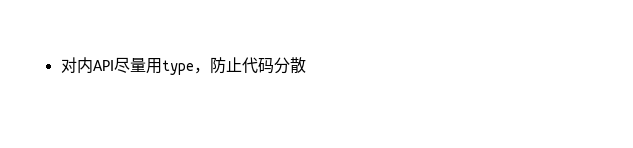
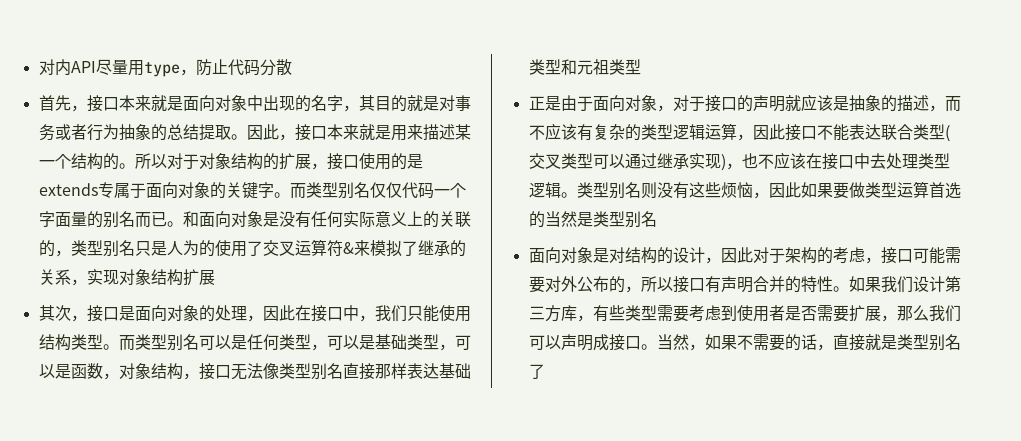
(306, 65) none -> [38,95,471,112] [38,124,471,141] [38,153,423,170] [38,182,466,199] [38,211,471,228] [38,239,466,257] [38,269,215,286] [38,305,471,322] [38,334,471,351] [38,363,471,380] [528,59,641,75] [528,94,961,112] [528,123,950,142] [528,152,950,171] [528,181,961,199] [528,211,657,228] [528,247,961,264] [528,276,961,293] [528,305,961,322] [528,334,961,351] [528,364,545,379] // 首先，接口本来就是面向对象中出现的名字，其目的就是对事务或者行为抽象的总结提取。因此，接口本来就是用来描述某一个结构的。所以对于对象结构的扩展，接口使用的是extends专属于面向对象的关键字。而类型别名仅仅代码一个字面量的别名而已。和面向对象是没有任何实际意义上的关联的，类型别名只是人为的使用了交叉运算符&来模拟了继承的关系，实现对象结构扩展 // 其次，接口是面向对象的处理，因此在接口中，我们只能使用结构类型。而类型别名可以是任何类型，可以是基础类型，可以是函数，对象结构，接口无法像类型别名直接那样表达基础类型和元祖类型 // 正是由于面向对象，对于接口的声明就应该是抽象的描述，而不应该有复杂的类型逻辑运算，因此接口不能表达联合类型(交叉类型可以通过继承实现)，也不应该在接口中去处理类型逻辑。类型别名则没有这些烦恼，因此如果要做类型运算首选的当然是类型别名 // 面向对象是对结构的设计，因此对于架构的考虑，接口可能需要对外公布的，所以接口有声明合并的特性。如果我们设计第三方库，有些类型需要考虑到使用者是否需要扩展，那么我们可以声明成接口。当然，如果不需要的话，直接就是类型别名了

